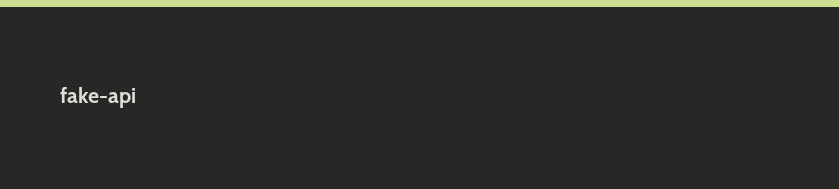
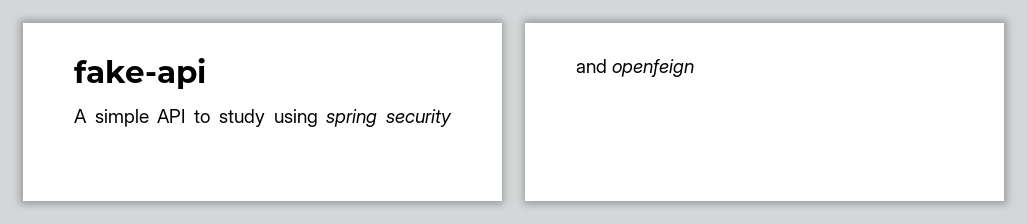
(136, 97) none -> [74,109,452,127] [576,59,695,77] // A simple API to study using spring security and openfeign

